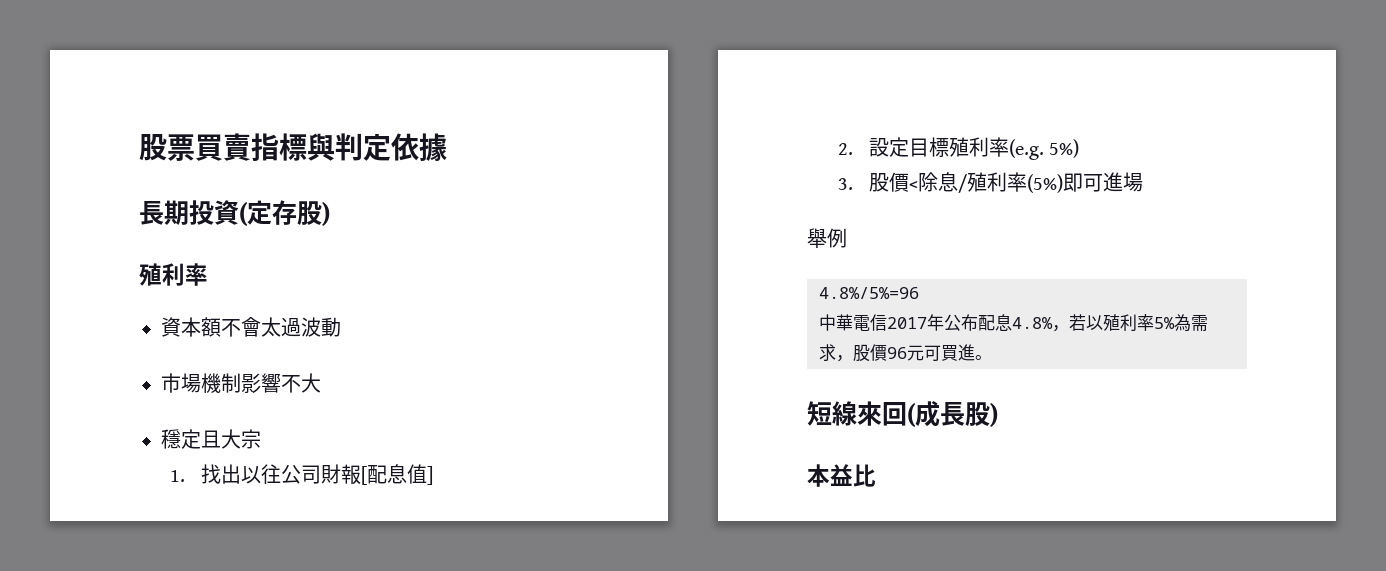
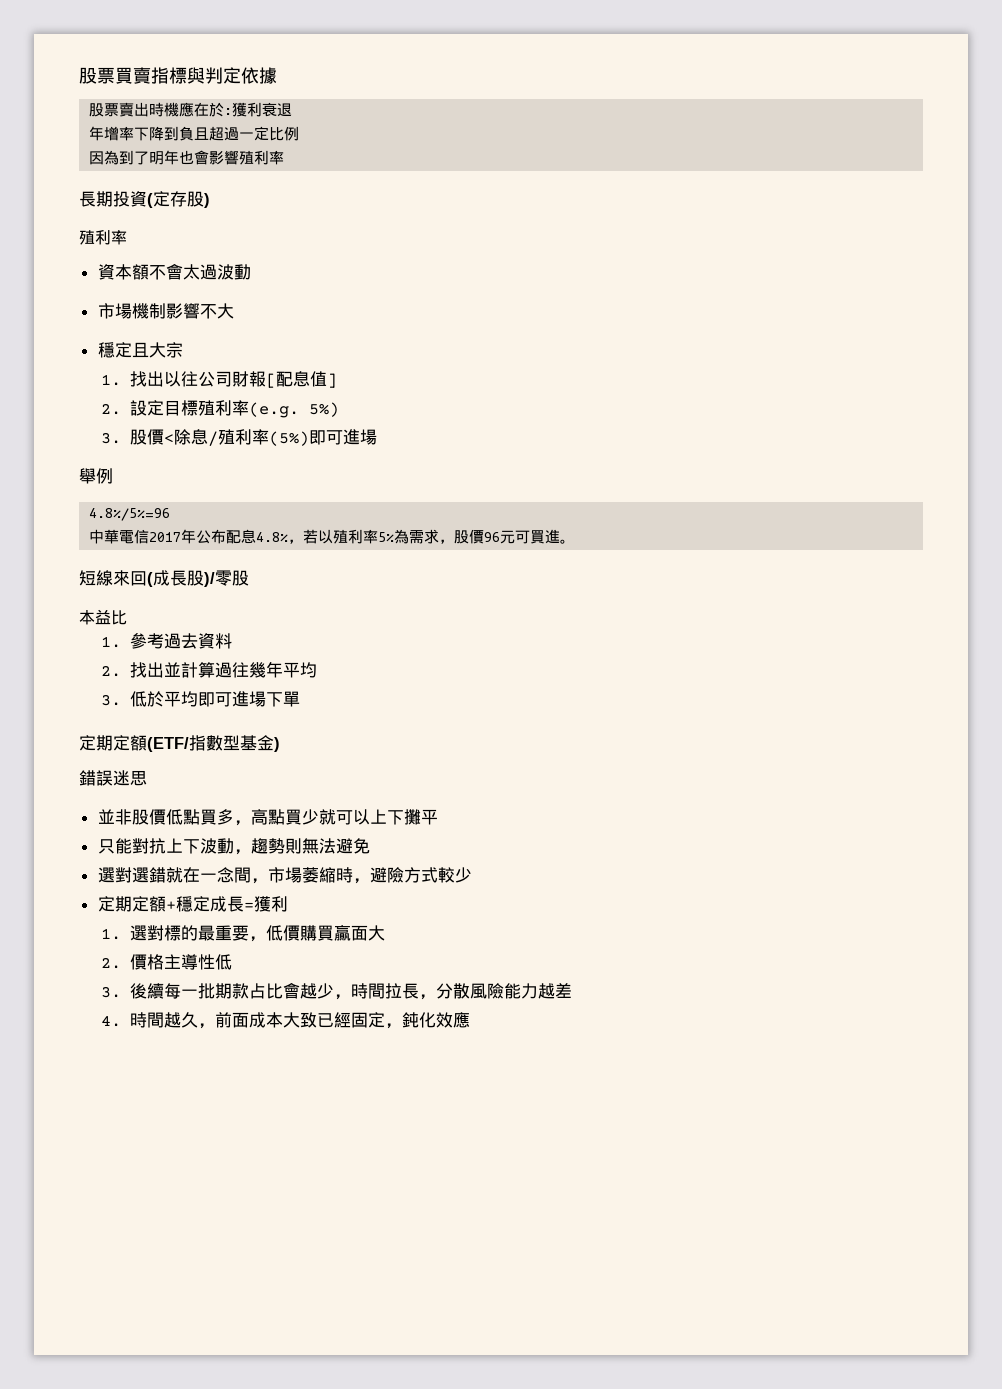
(447, 147) none -> [89,102,293,117] [89,126,300,141] [89,150,285,165] // 股票賣出時機應在於:獲利衰退 // 年增率下降到負且超過一定比例 // 因為到了明年也會影響殖利率
[990,403,998,427] ) -> [204,570,249,587] )/零股
(876, 475) none -> [101,632,232,649] [101,661,317,678] [101,691,300,707] [79,735,280,752] [79,770,147,786] [97,809,438,826] [97,838,370,855] [97,867,472,884] [97,896,288,912] [101,924,385,942] [101,954,232,970] [101,982,572,1000] [101,1012,470,1029] // 1.參考過去資料 // 2.找出並計算過往幾年平均 // 3.低於平均即可進場下單 // 定期定額(ETF/指數型基金) // 錯誤迷思 // 並非股價低點買多，高點買少就可以上下攤平 // 只能對抗上下波動，趨勢則無法避免 // 選對選錯就在一念間，市場萎縮時，避險方式較少 // 定期定額+穩定成長=獲利 // 1.選對標的最重要，低價購買贏面大 // 2.價格主導性低 // 3.後續每一批期款占比會越少，時間拉長，分散風險能力越差 // 4.時間越久，前面成本大致已經固定，鈍化效應

